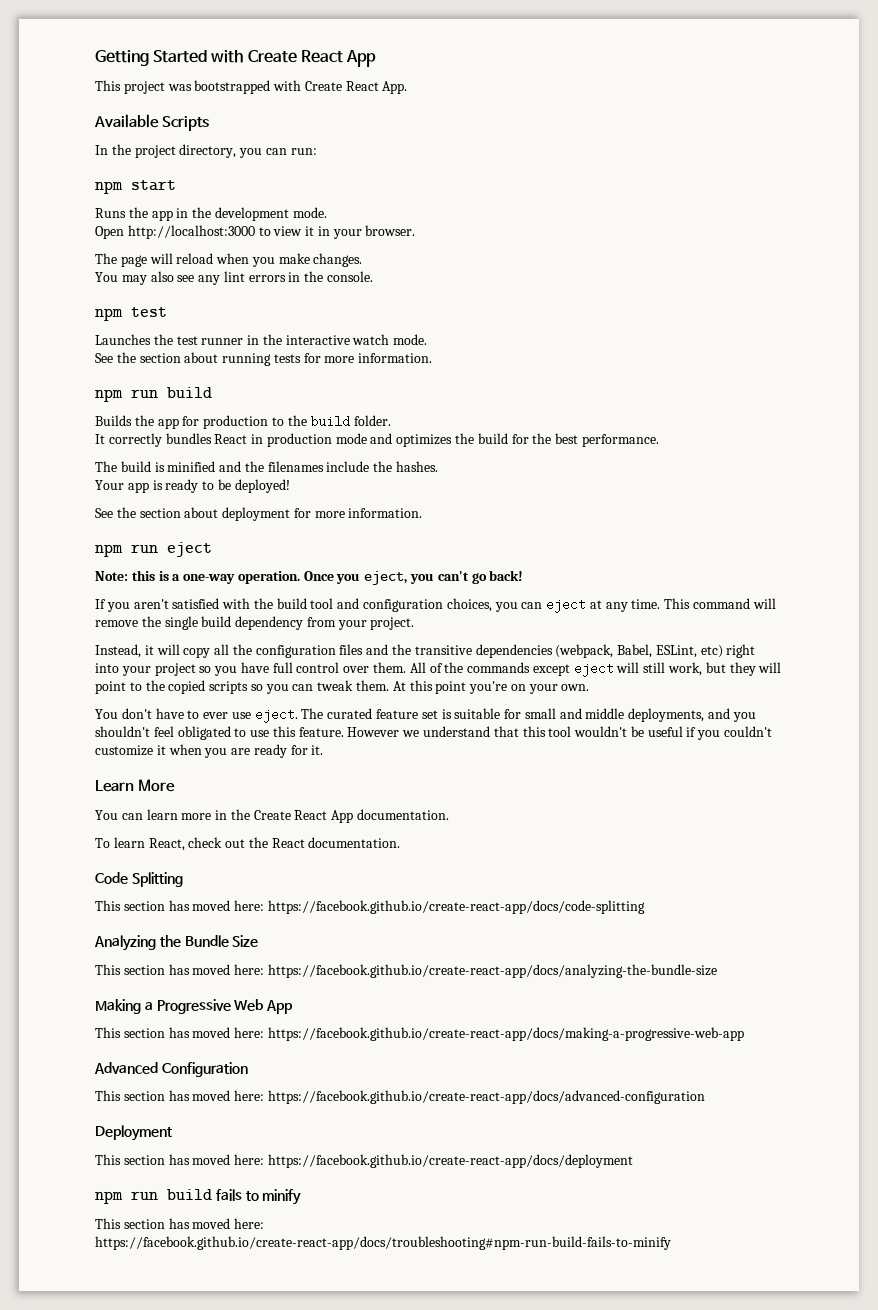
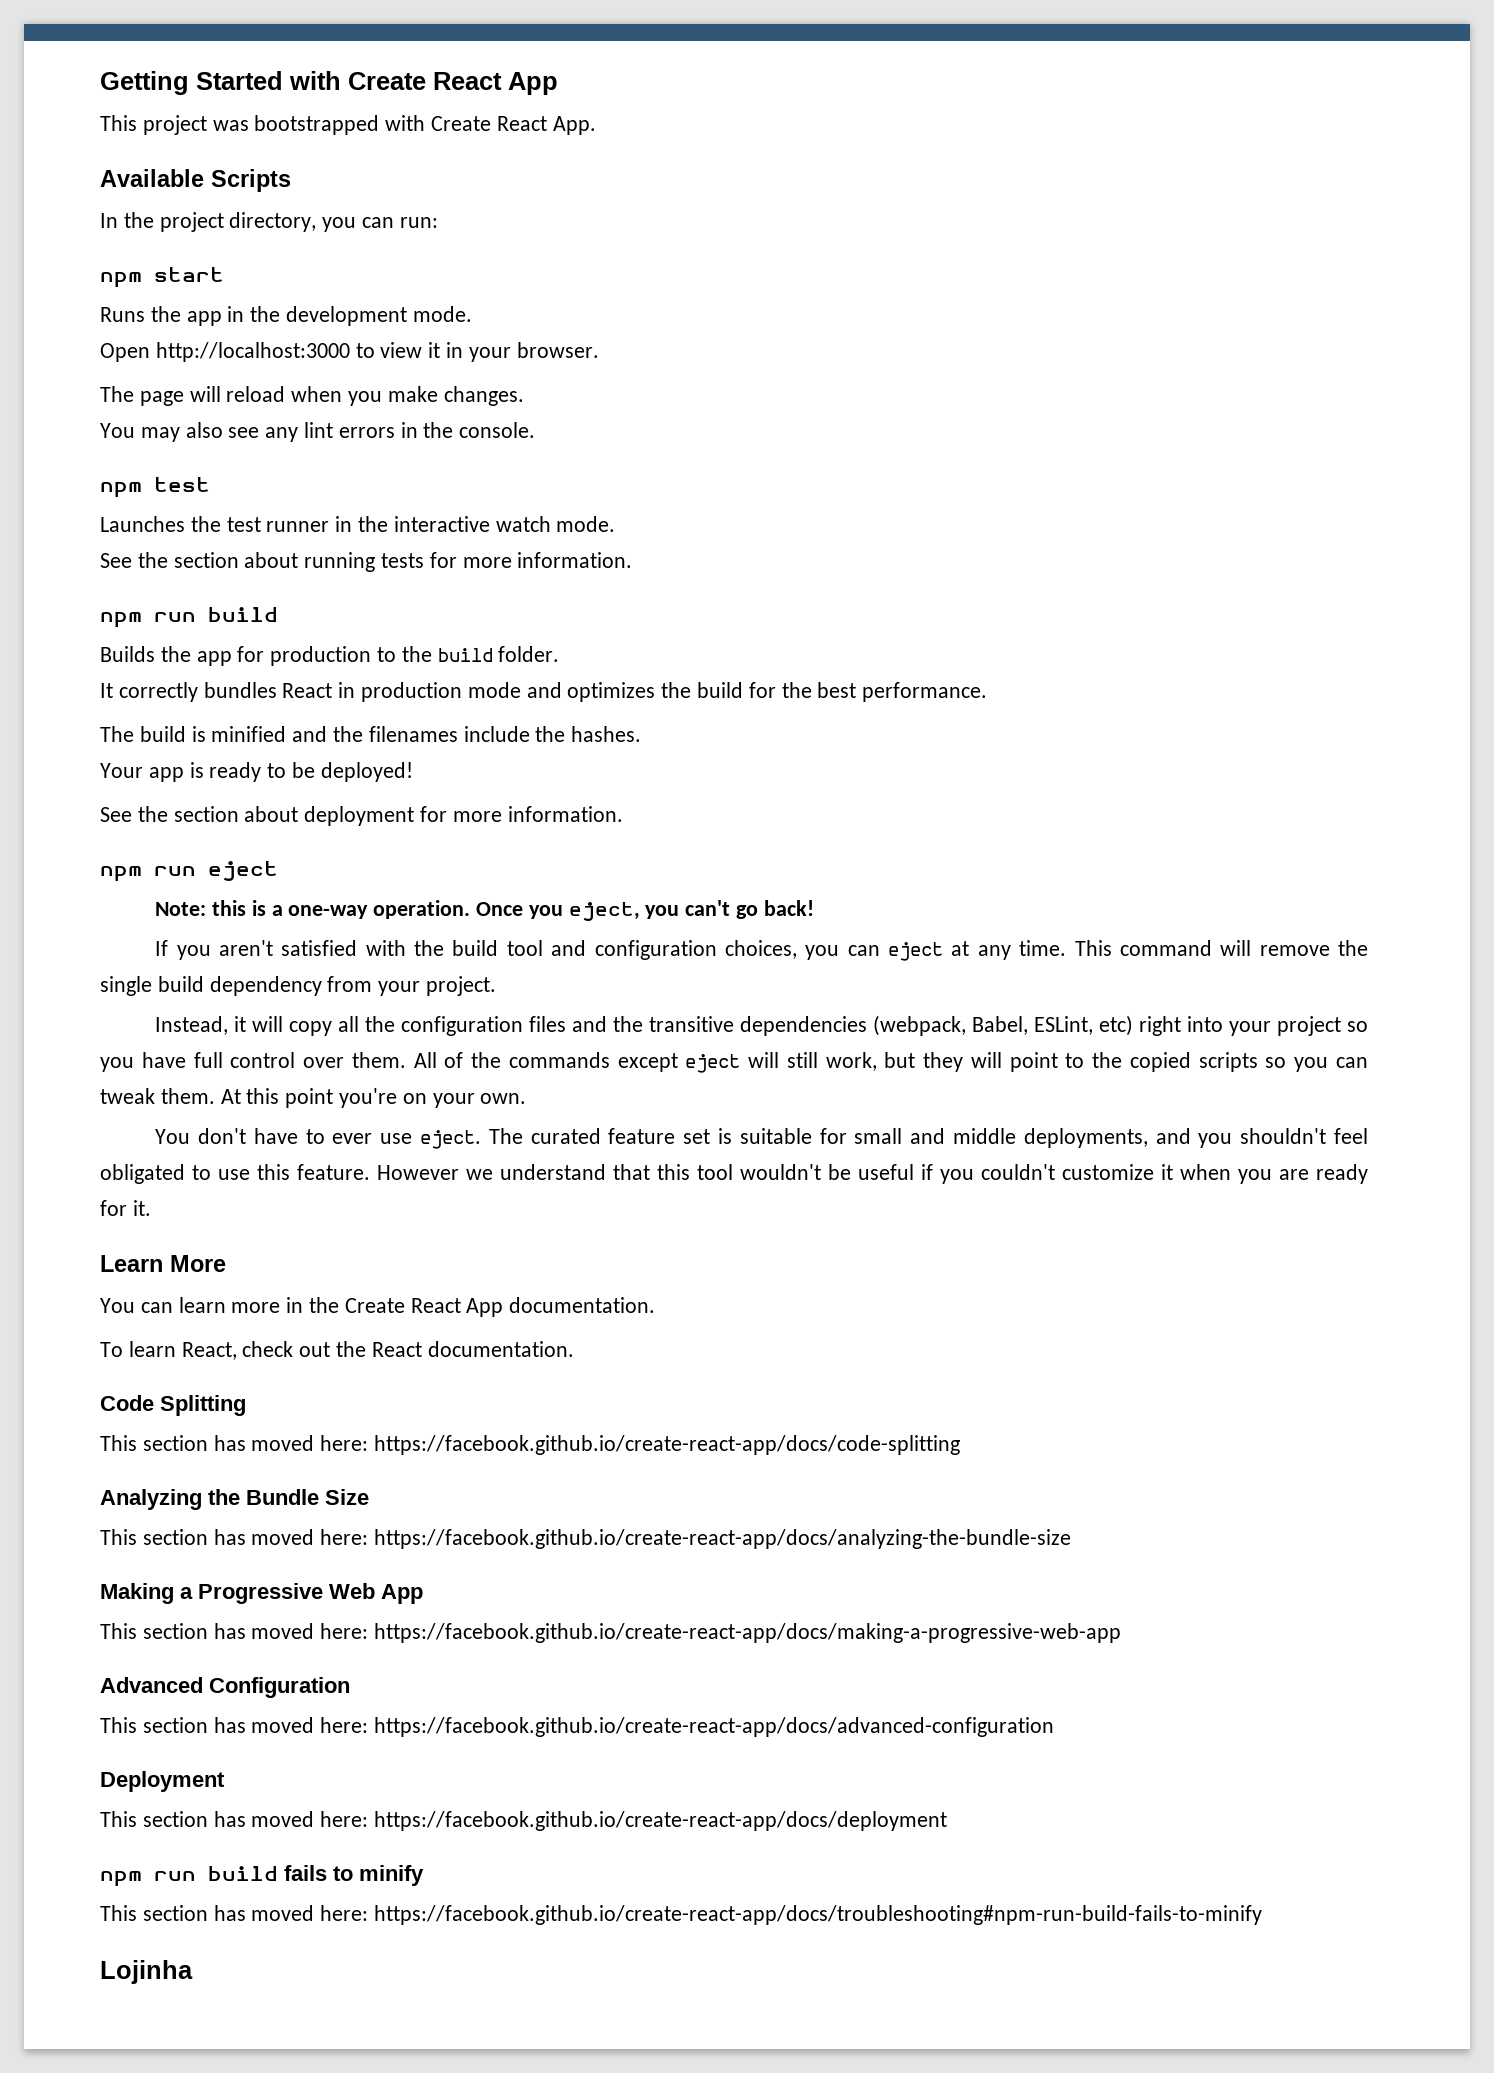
(671, 1243) none -> [100,1960,193,1984] // Lojinha

